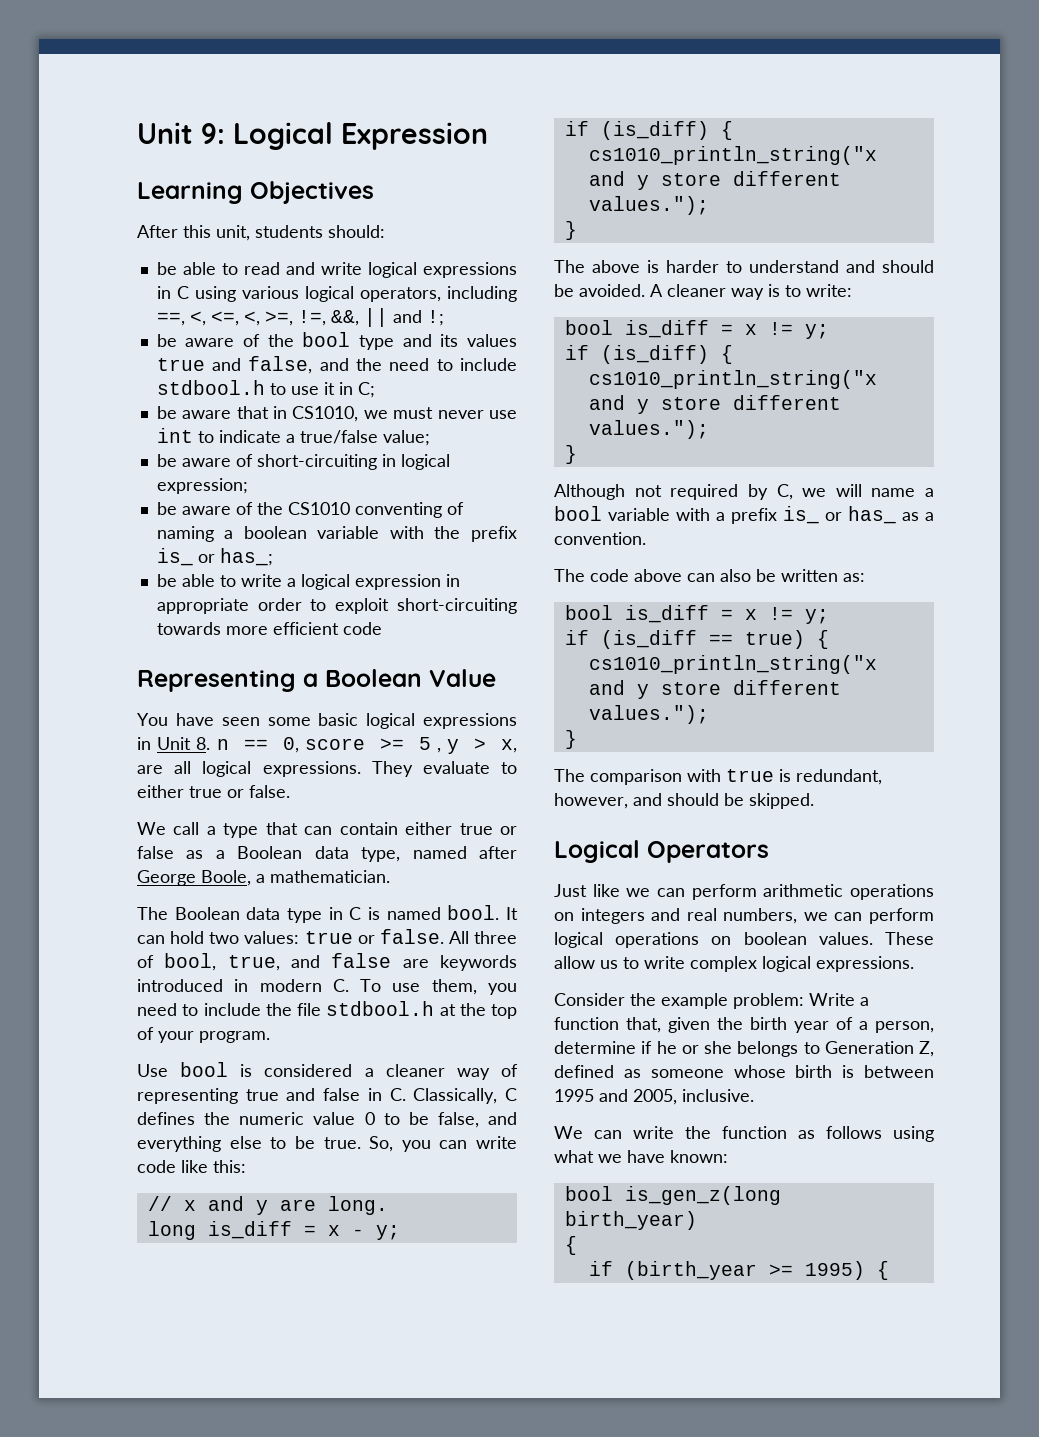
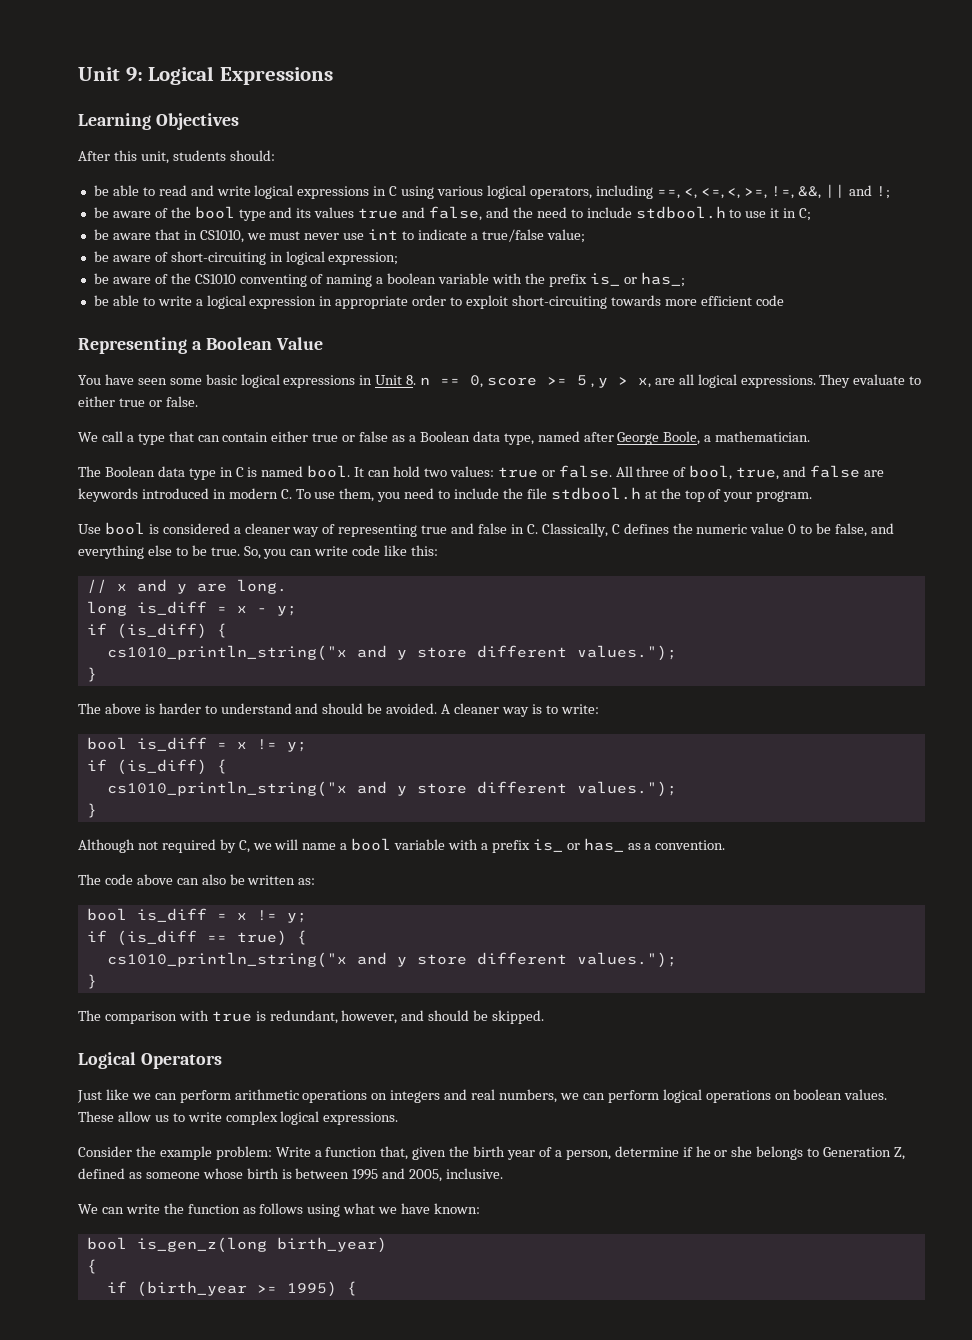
[341,122,488,150] Expression -> [219,67,333,85] Expressions

